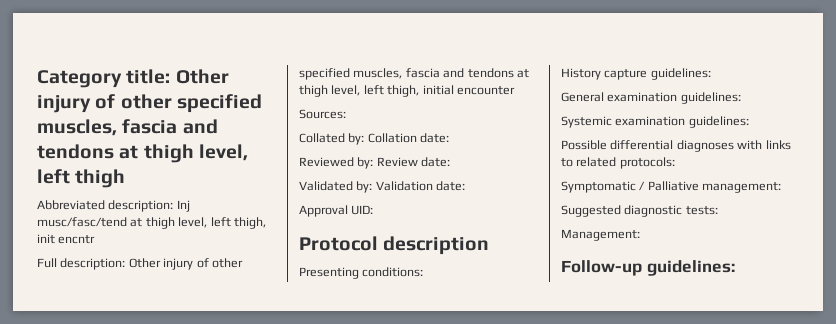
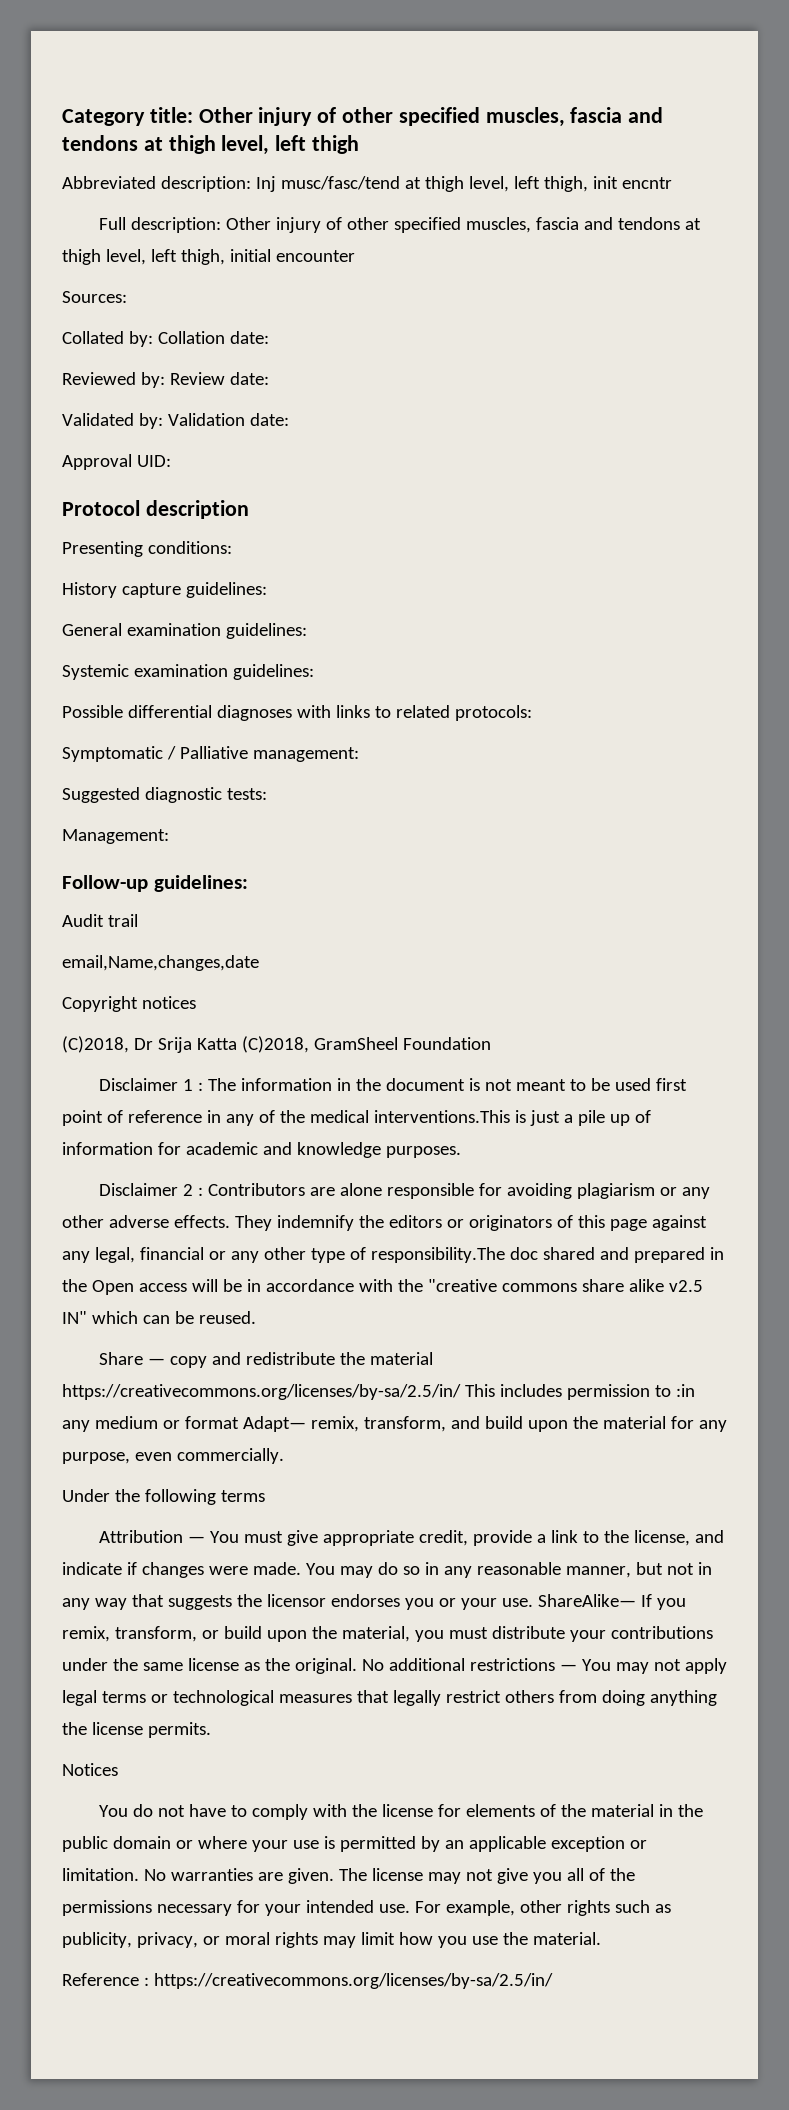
(735, 268) none -> [62,914,138,927] [62,955,259,971] [62,996,196,1012] [62,1036,491,1053] [98,1078,687,1091] [62,1110,651,1126] [62,1142,461,1158] [98,1183,710,1199] [62,1215,707,1231] [62,1247,724,1263] [62,1279,703,1295] [62,1311,256,1324] [98,1352,433,1368] [62,1384,695,1400] [62,1416,727,1432] [62,1448,284,1464] [62,1489,265,1505] [98,1530,724,1546] [62,1562,712,1578] [62,1594,686,1610] [62,1626,713,1642] [62,1658,727,1674] [62,1690,717,1706] [62,1722,211,1738] [62,1763,118,1776] [98,1804,703,1820] [62,1836,647,1852] [62,1868,635,1884] [62,1900,671,1916] [62,1932,601,1948] [62,1973,553,1989] // Audit trail // email,Name,changes,date // Copyright notices // (C)2018, Dr Srija Katta (C)2018, GramSheel Foundation // Disclaimer 1 : The information in the document is not meant to be used first point of reference in any of the medical interventions.This is just a pile up of information for academic and knowledge purposes. // Disclaimer 2 : Contributors are alone responsible for avoiding plagiarism or any other adverse effects. They indemnify the editors or originators of this page against any legal, financial or any other type of responsibility.The doc shared and prepared in the Open access will be in accordance with the "creative commons share alike v2.5 IN" which can be reused. // Share — copy and redistribute the material https://creativecommons.org/licenses/by-sa/2.5/in/ This includes permission to :in any medium or format Adapt— remix, transform, and build upon the material for any purpose, even commercially. // Under the following terms // Attribution — You must give appropriate credit, provide a link to the license, and indicate if changes were made. You may do so in any reasonable manner, but not in any way that suggests the licensor endorses you or your use. ShareAlike— If you remix, transform, or build upon the material, you must distribute your contributions under the same license as the original. No additional restrictions — You may not apply legal terms or technological measures that legally restrict others from doing anything the license permits. // Notices // You do not have to comply with the license for elements of the material in the public domain or where your use is permitted by an applicable exception or limitation. No warranties are given. The license may not give you all of the permissions necessary for your intended use. For example, other rights such as publicity, privacy, or moral rights may limit how you use the material. // Reference : https://creativecommons.org/licenses/by-sa/2.5/in/

